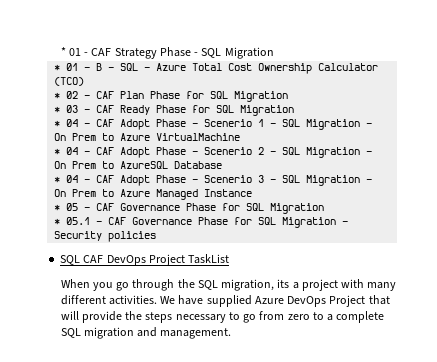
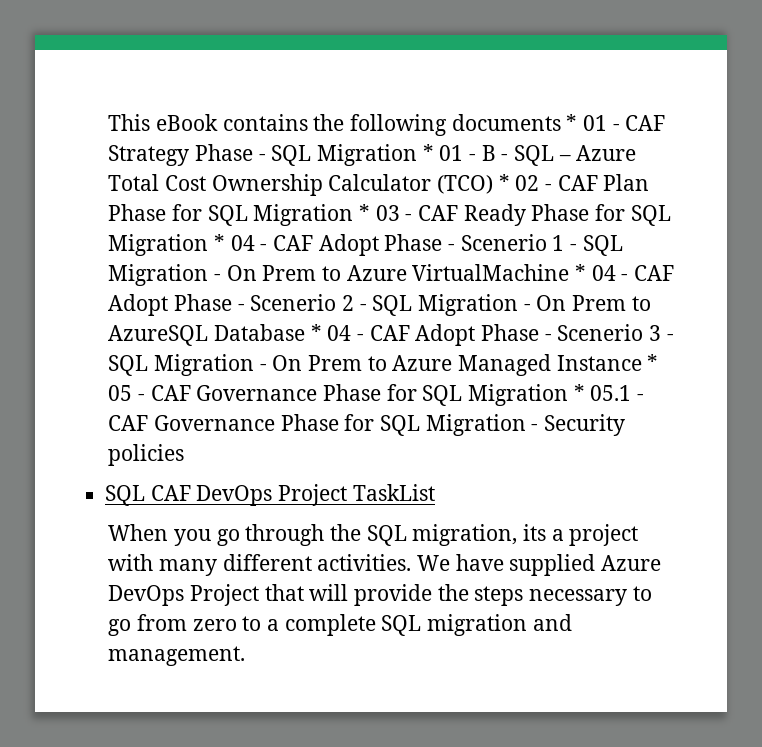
(60, 51) none -> [108,114,561,136] This eBook contains the following documents
(274, 53) // -> (417, 155) none
(85, 81) // -> (493, 184) none
(289, 96) // -> (354, 215) none
(295, 110) // -> (209, 245) none
(241, 137) // -> (570, 272) none
(223, 165) // -> (305, 332) none
(253, 193) // -> (642, 363) none
(325, 208) // -> (568, 395) none

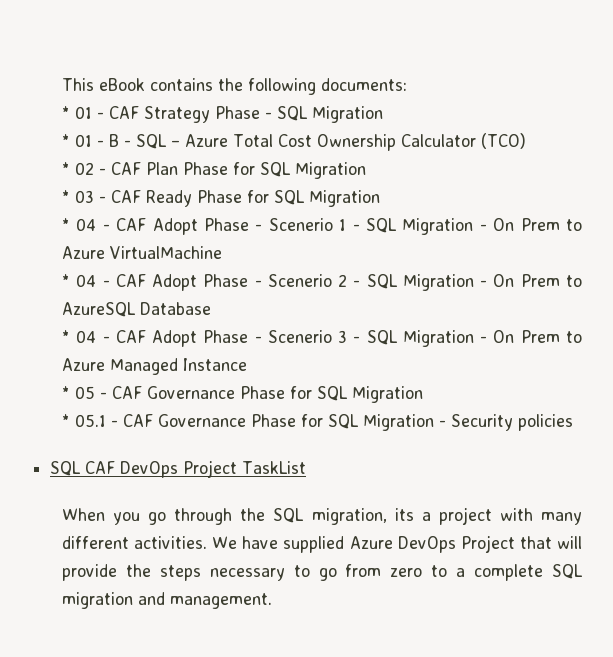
[451,114,561,131] documents -> [321,78,408,91] documents: //
(417, 155) none -> (384, 114) //
(493, 184) none -> (527, 141) //
(354, 215) none -> (367, 170) //
(209, 245) none -> (381, 198) //
(570, 272) none -> (223, 252) //
(305, 332) none -> (212, 308) //
(642, 363) none -> (248, 364) //
(568, 395) none -> (424, 394) //

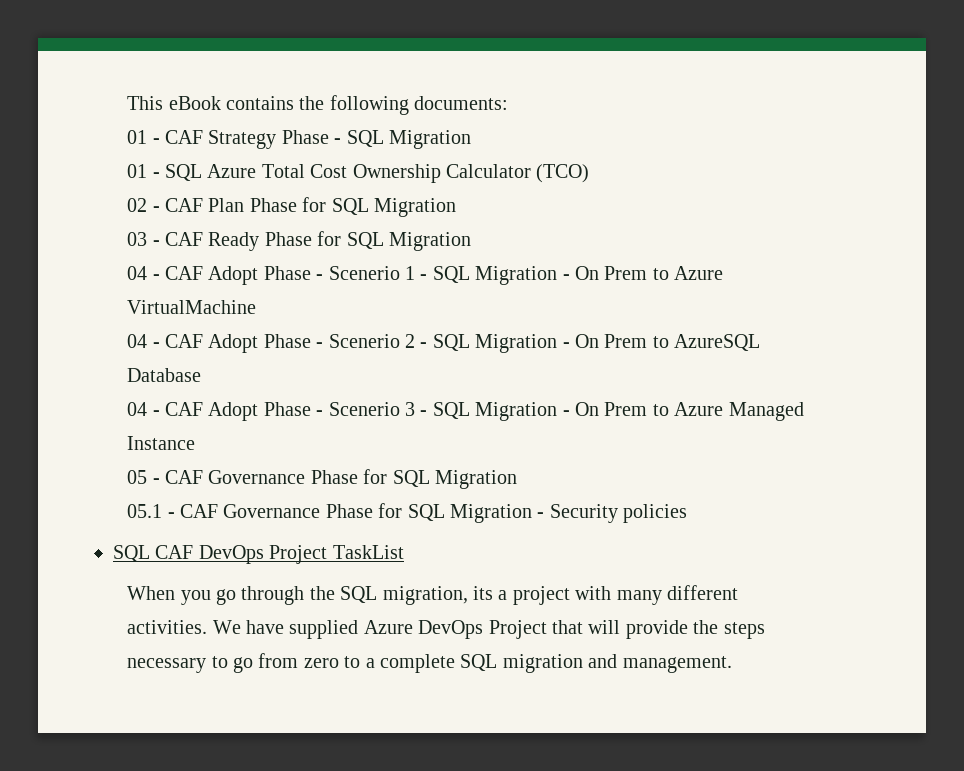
[62,106,71,119] * -> (509, 103) none
[62,134,181,149] * 01 - B - SQL – -> [127,164,202,181] 01 - SQL
[62,162,71,175] * -> (590, 173) none
[62,190,71,203] * -> (456, 207) none
[62,218,71,231] * -> (471, 241) none
[62,274,71,287] * -> (257, 307) none
[62,330,71,343] * -> (202, 375) none
[62,386,71,399] * -> (196, 443) none
[62,414,71,427] * -> (517, 479) none

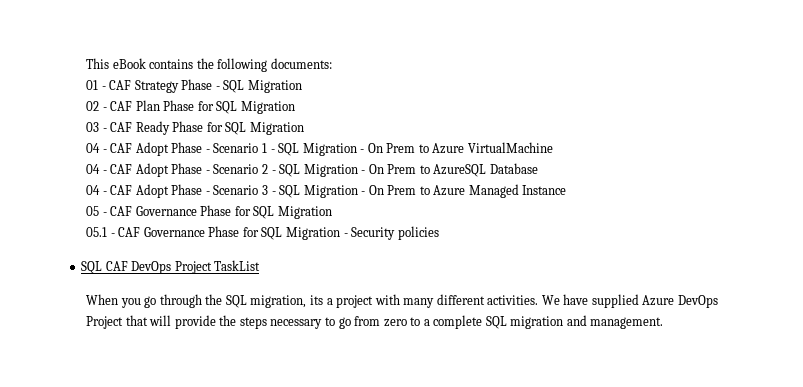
[127,164,590,183] // 01 - SQL Azure Total Cost Ownership Calculator (TCO) -> (302, 86) none
[328,266,400,280] Scenerio -> [213,143,259,153] Scenario
[328,334,400,348] Scenerio -> [213,164,259,174] Scenario
[328,402,400,416] Scenerio -> [213,185,259,195] Scenario

